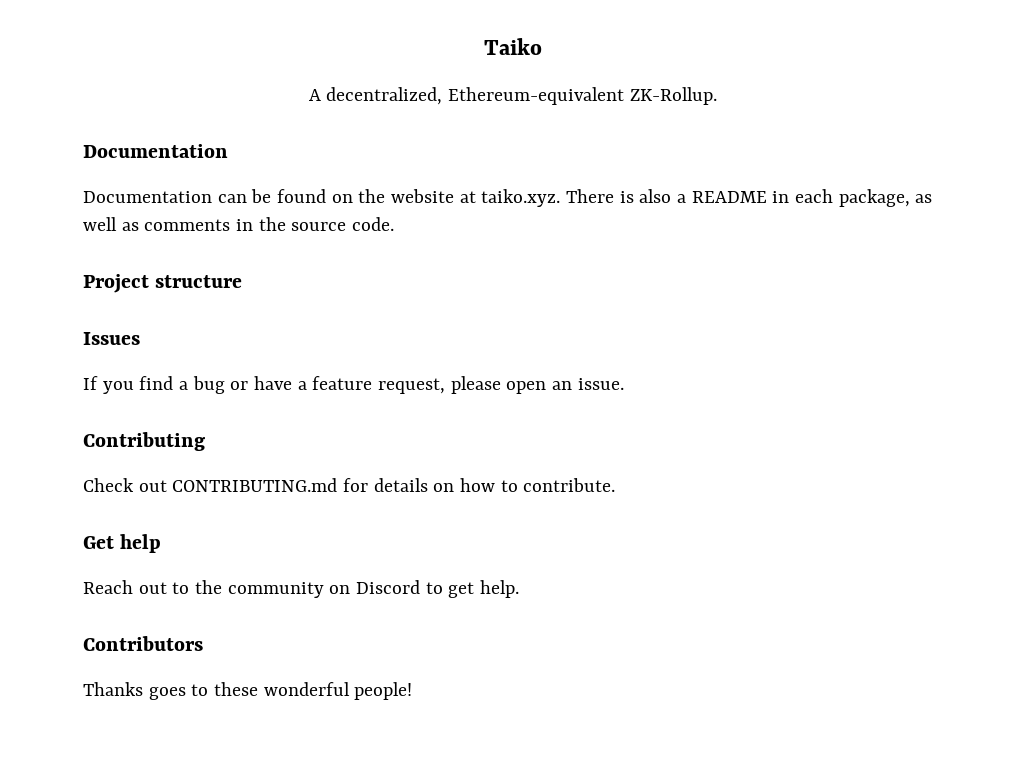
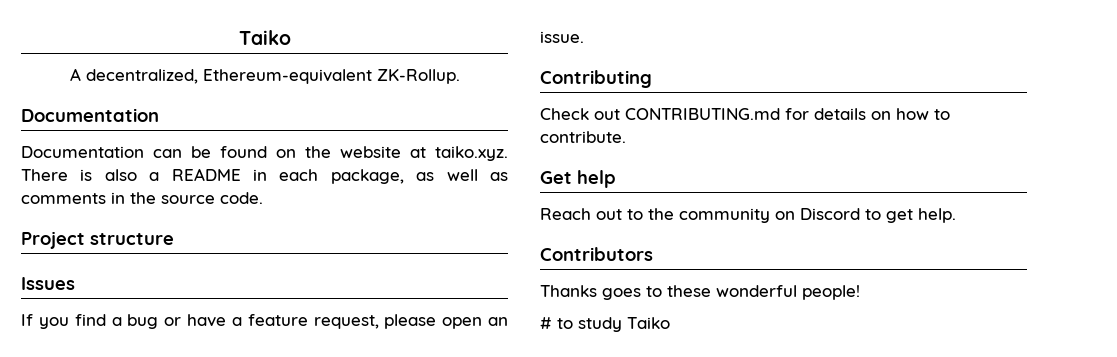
(413, 691) none -> [540,317,670,332] // # to study Taiko

